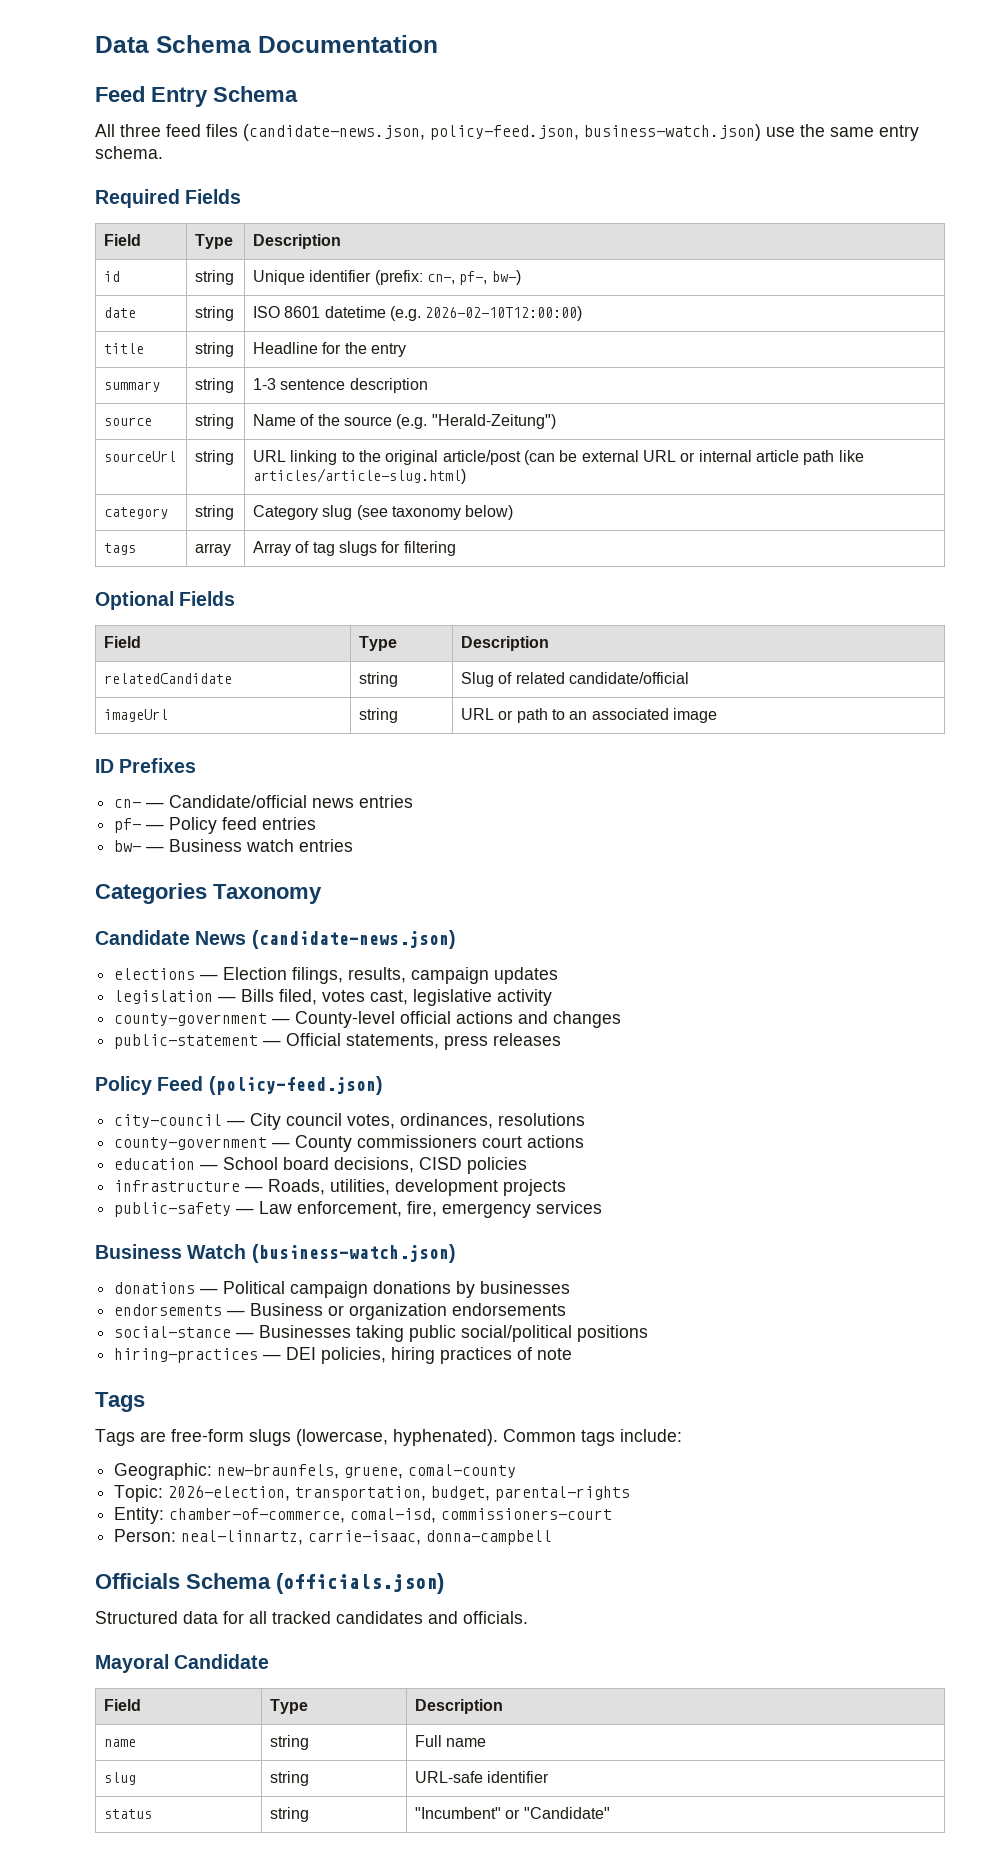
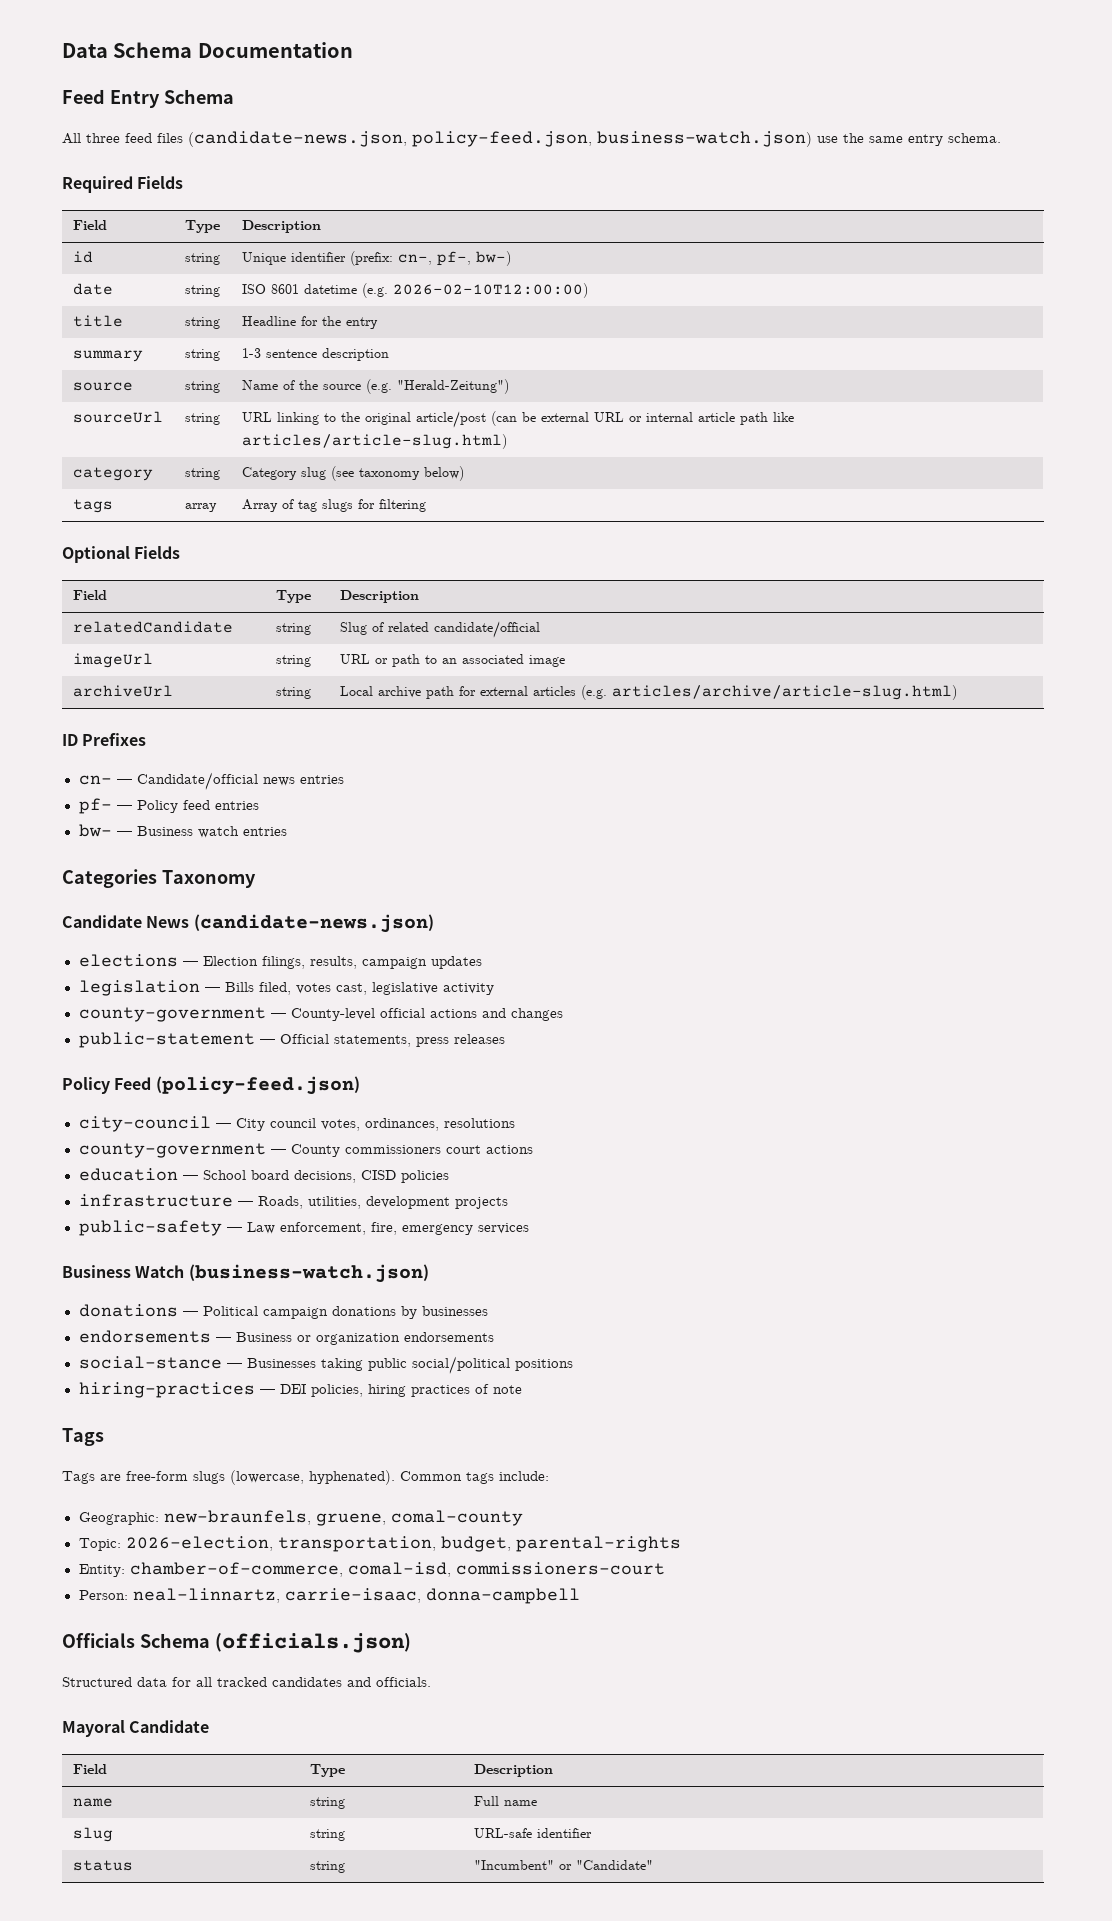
(718, 715) none -> [72,685,173,697] [275,687,311,699] [339,685,957,700] // archiveUrl | string | Local archive path for external articles (e.g. articles/archive/article-slug.html)

